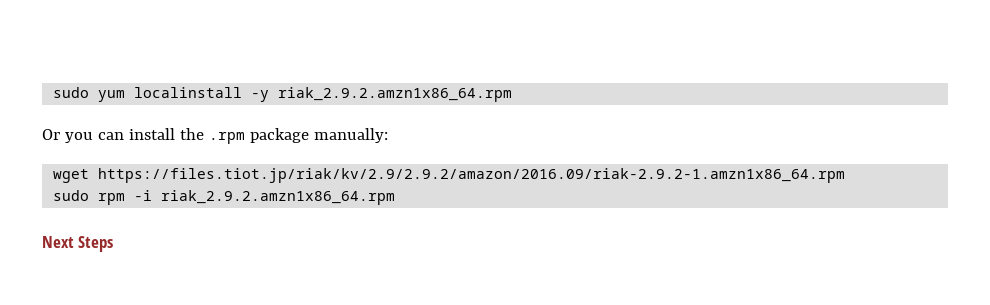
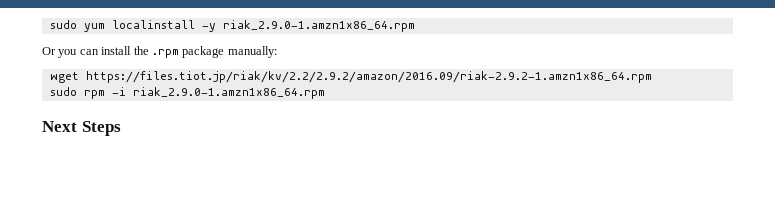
[278,87,513,102] riak_2.9.2.amzn1x86_64.rpm -> [222,20,415,32] riak_2.9.0-1.amzn1x86_64.rpm
[98,168,846,183] https://files.tiot.jp/riak/kv/2.9/2.9.2/amazon/2016.09/riak-2.9.2-1.amzn1x86_64.rpm -> [85,71,652,83] https://files.tiot.jp/riak/kv/2.2/2.9.2/amazon/2016.09/riak-2.9.2-1.amzn1x86_64.rpm
[161,190,396,205] riak_2.9.2.amzn1x86_64.rpm -> [132,87,325,99] riak_2.9.0-1.amzn1x86_64.rpm

